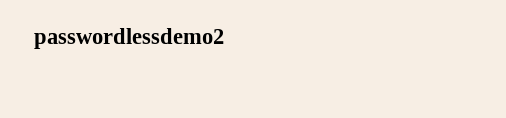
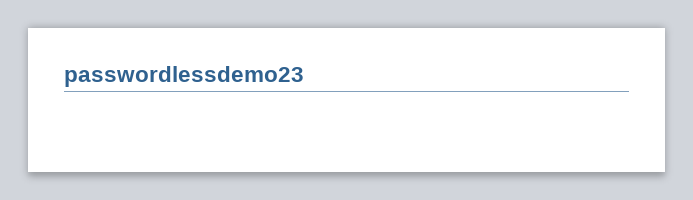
[34,28,224,49] passwordlessdemo2 -> [64,66,304,87] passwordlessdemo23

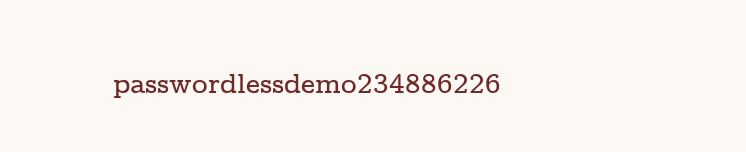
[64,66,304,87] passwordlessdemo23 -> [113,74,501,98] passwordlessdemo234886226

